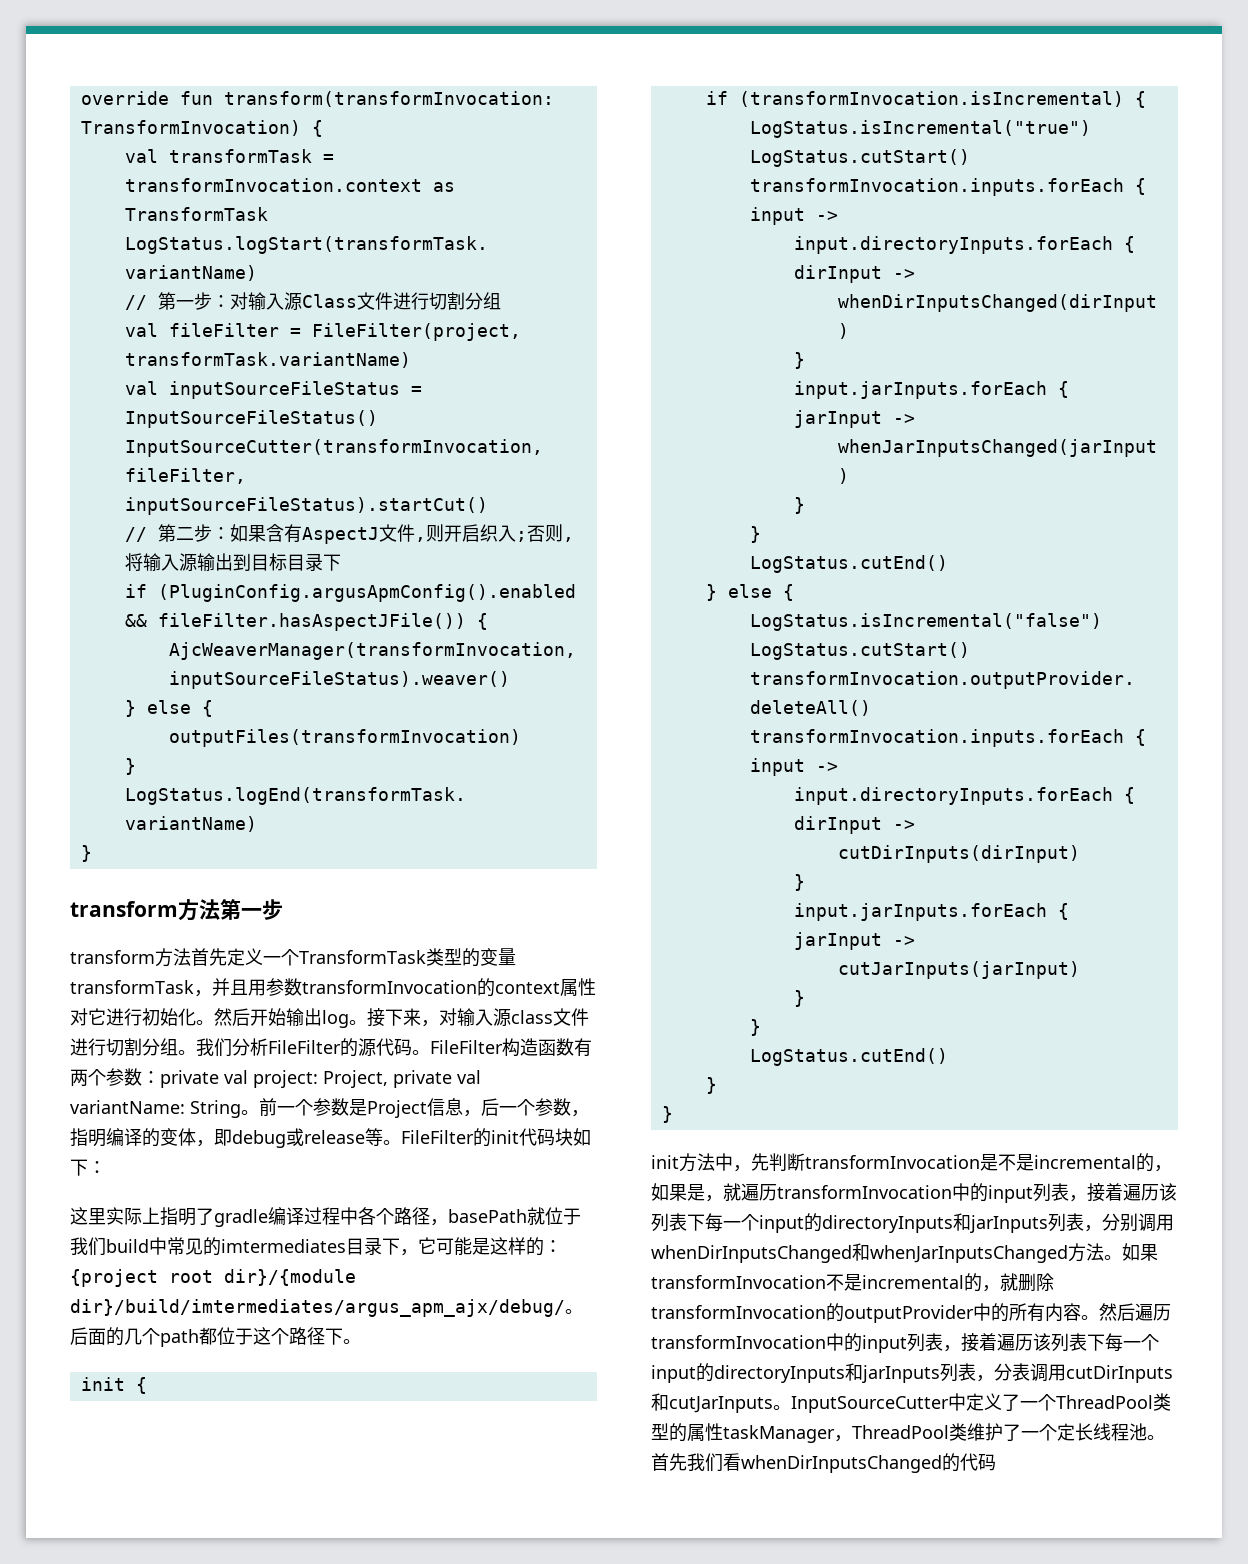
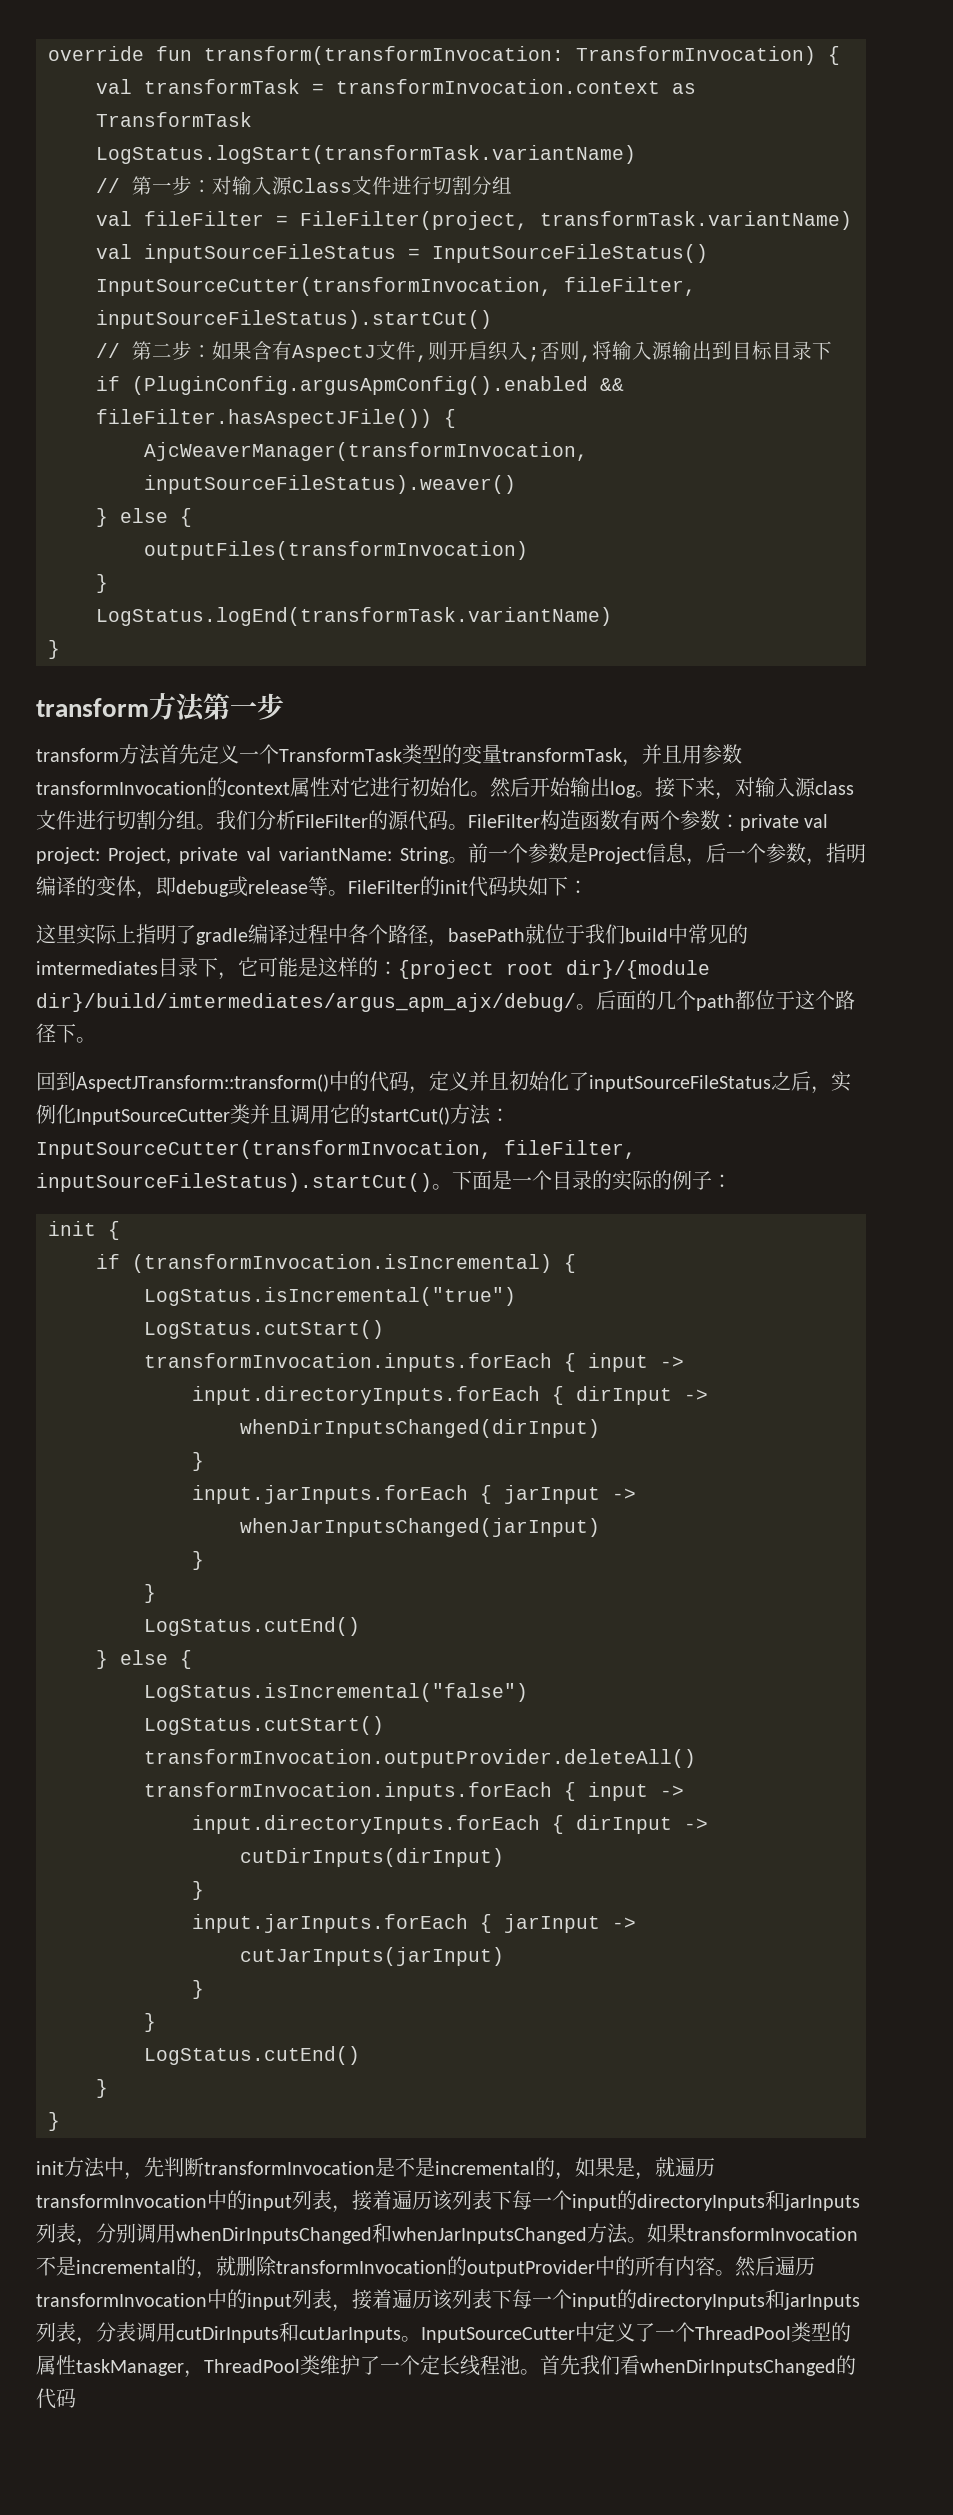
(361, 1341) none -> [36,1071,851,1094] [36,1104,510,1125] [36,1140,636,1159] [36,1170,732,1192] // 回到AspectJTransform::transform()中的代码，定义并且初始化了inputSourceFileStatus之后，实例化InputSourceCutter类并且调用它的startCut()方法：InputSourceCutter(transformInvocation, fileFilter, inputSourceFileStatus).startCut()。下面是一个目录的实际的例子：

